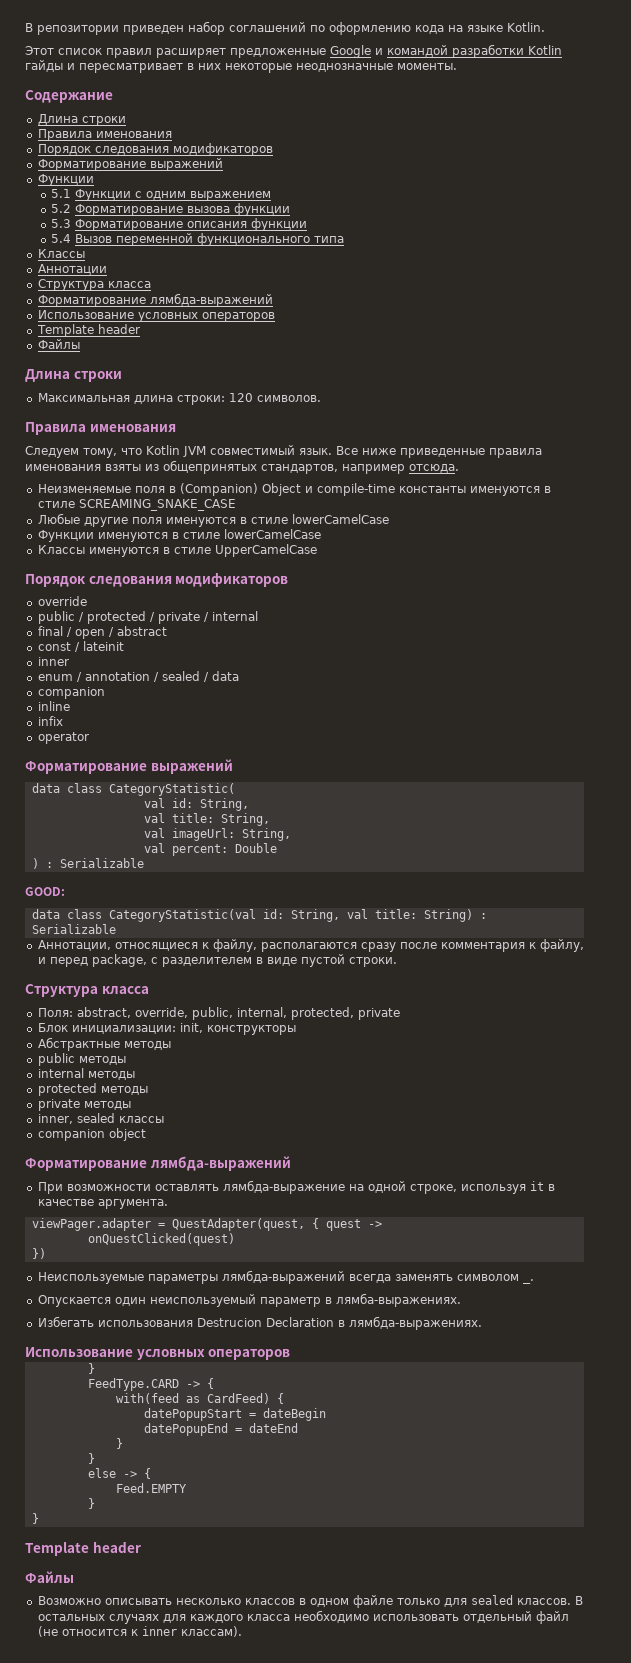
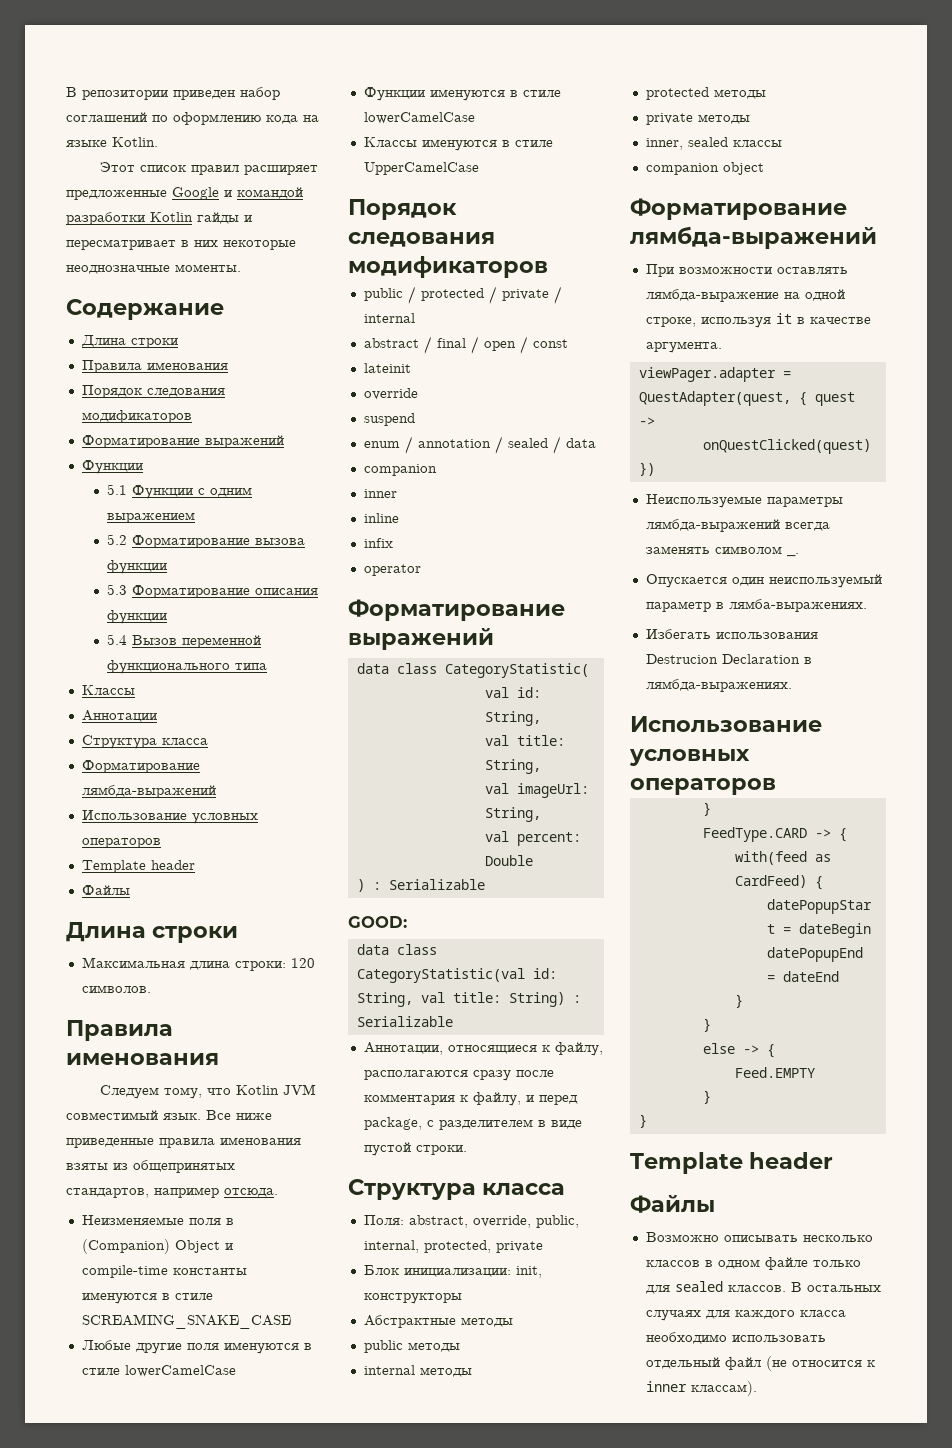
[37,596,87,606] // override -> (548, 267) none
(258, 616) none -> [363,336,432,354] abstract /
[116,626,167,636] [37,642,80,652] abstract // const / -> [532,339,568,348] const //
[37,657,69,666] inner -> [363,388,418,400] [363,413,415,426] override // suspend
(105, 693) none -> [363,489,397,498] // inner

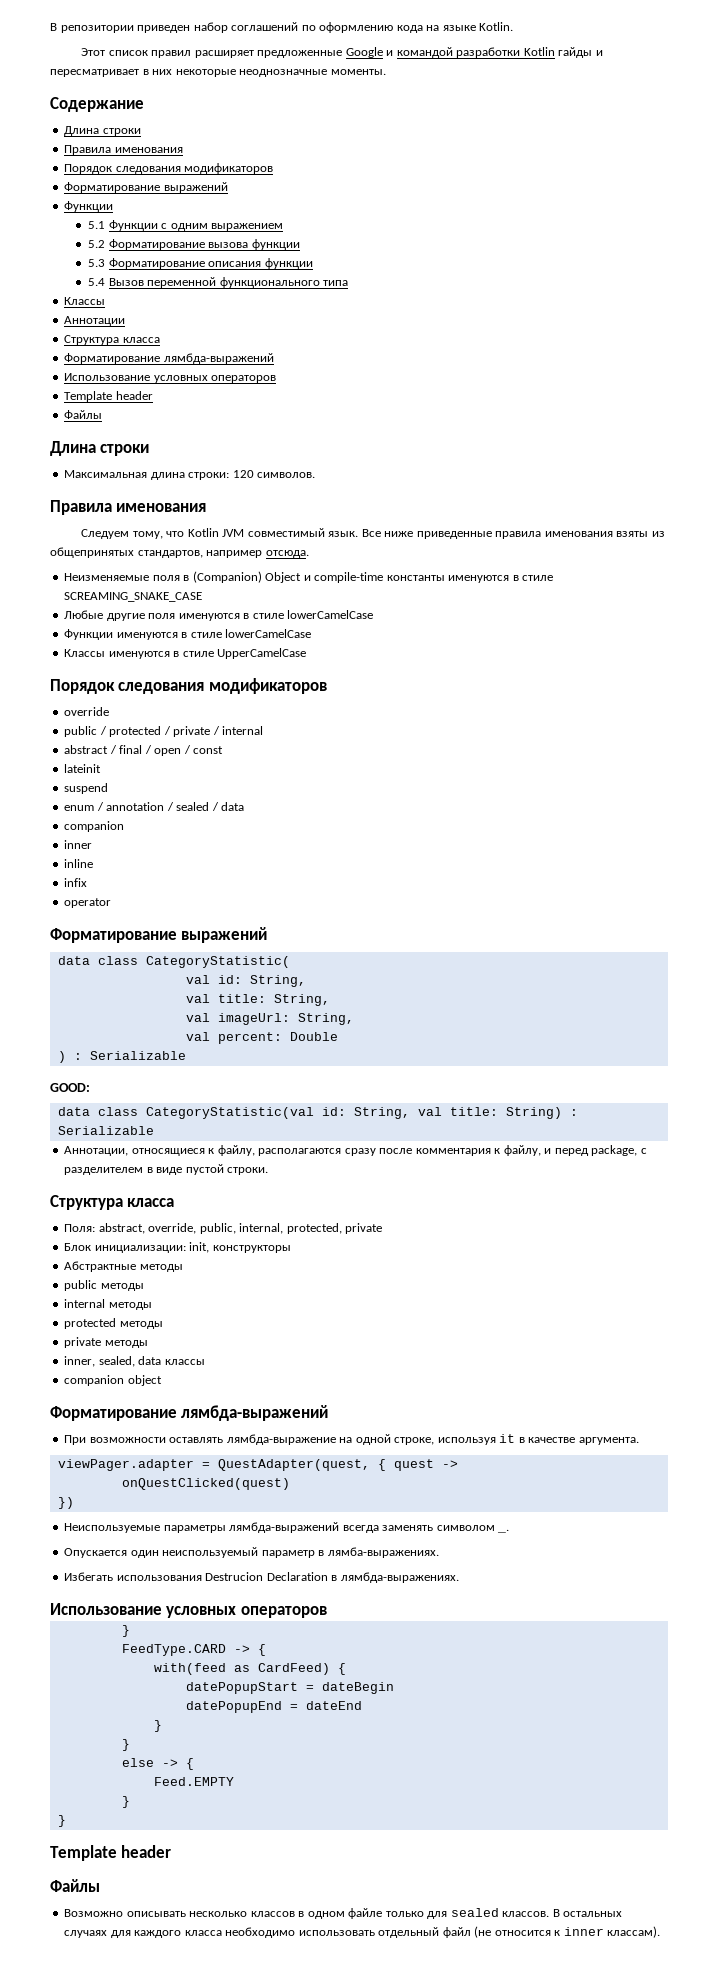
(548, 267) none -> [64,707,110,716] // override
[363,388,418,400] // override -> (102, 768) none
[687,137,728,147] sealed -> [98,1356,162,1367] sealed, data

